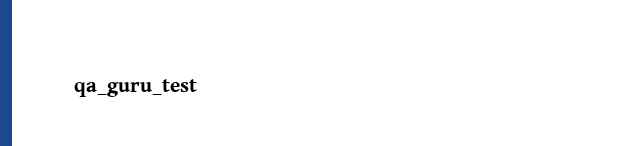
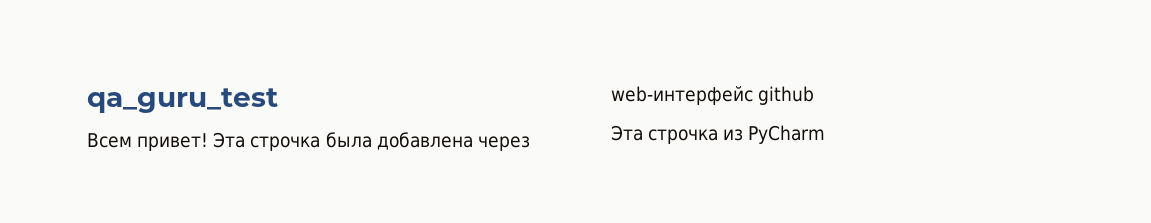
(197, 88) none -> [87,132,530,151] [611,86,815,105] [611,125,826,144] // Всем привет! Эта строчка была добавлена через web-интерфейс github // Эта строчка из PyCharm

